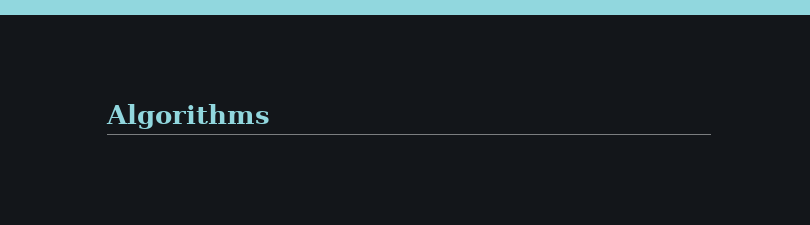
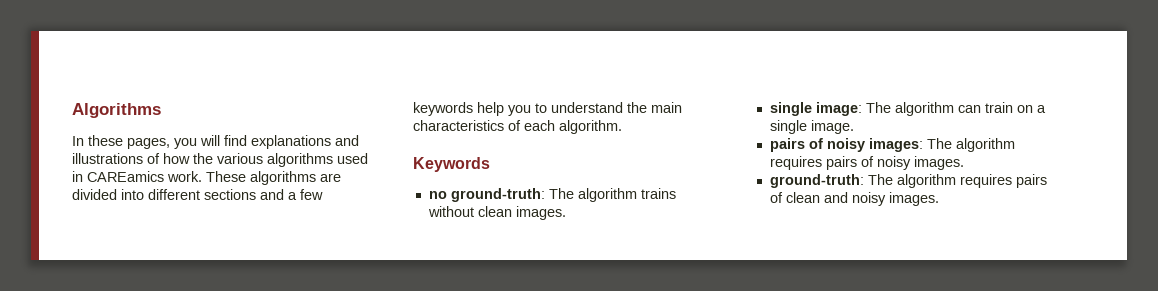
(270, 116) none -> [72,135,359,149] [72,153,368,167] [72,171,341,185] [72,189,323,200] [413,102,682,116] [413,120,622,134] [413,157,490,172] [428,188,676,202] [427,206,566,220] [769,102,1046,116] [769,120,854,134] [769,138,1015,152] [769,156,964,170] [769,174,1047,188] [769,192,939,206] // In these pages, you will find explanations and illustrations of how the various algorithms used in CAREamics work. These algorithms are divided into different sections and a few keywords help you to understand the main characteristics of each algorithm. // Keywords // no ground-truth: The algorithm trains without clean images. // single image: The algorithm can train on a single image. // pairs of noisy images: The algorithm requires pairs of noisy images. // ground-truth: The algorithm requires pairs of clean and noisy images.

